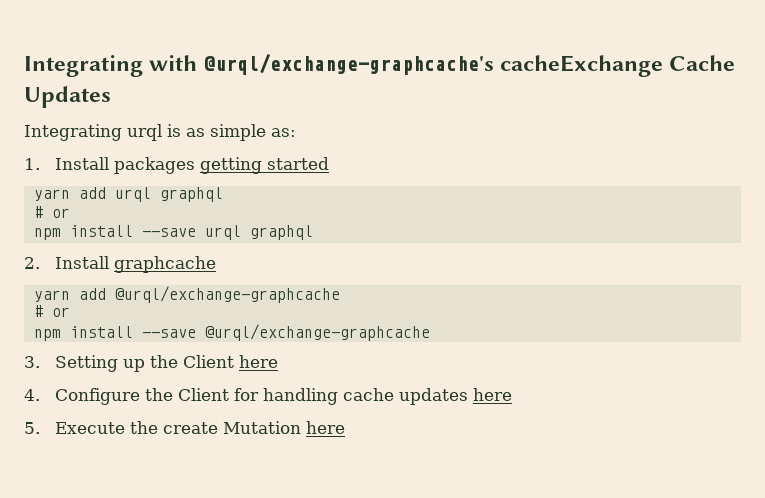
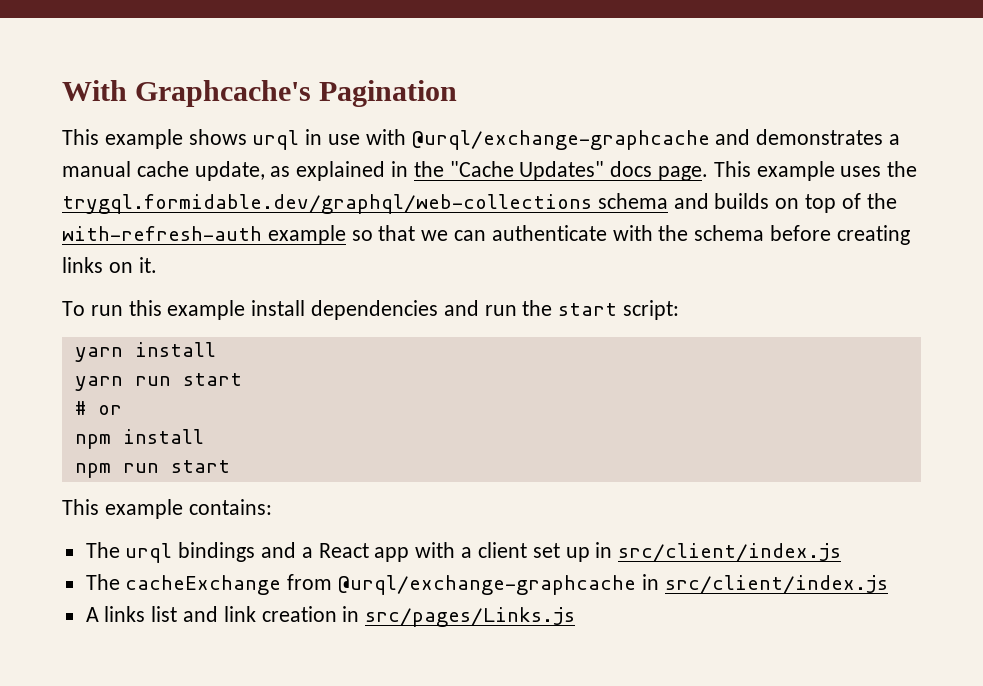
[24,54,736,77] [24,86,111,108] [24,124,296,141] [24,157,329,174] [33,187,223,202] [33,206,70,218] [33,225,313,240] [24,256,216,273] [33,286,340,303] [33,305,70,317] [33,324,430,341] [24,355,278,372] [24,388,512,405] [24,421,345,434] Integrating with @urql/exchange-graphcache's cacheExchange Cache Updates // Integrating urql is as simple as: // 1. Install packages getting started // yarn add urql graphql // # or // npm install --save urql graphql // 2. Install graphcache // yarn add @urql/exchange-graphcache // # or // npm install --save @urql/exchange-graphcache // 3. Setting up the Client here // 4. Configure the Client for handling cache updates here // 5. Execute the create Mutation here -> [62,80,458,107] [62,129,901,150] [62,161,918,181] [62,193,897,214] [62,225,910,245] [62,257,157,273] [62,300,680,320] [74,342,216,362] [74,373,242,391] [74,401,122,415] [74,429,204,449] [74,460,230,478] [62,499,272,519] [85,542,842,563] [85,574,888,595] [85,606,576,627] With Graphcache's Pagination // This example shows urql in use with @urql/exchange-graphcache and demonstrates a manual cache update, as explained in the "Cache Updates" docs page. This example uses the trygql.formidable.dev/graphql/web-collections schema and builds on top of the with-refresh-auth example so that we can authenticate with the schema before creating links on it. // To run this example install dependencies and run the start script: // yarn install // yarn run start // # or // npm install // npm run start // This example contains: // The urql bindings and a React app with a client set up in src/client/index.js // The cacheExchange from @urql/exchange-graphcache in src/client/index.js // A links list and link creation in src/pages/Links.js

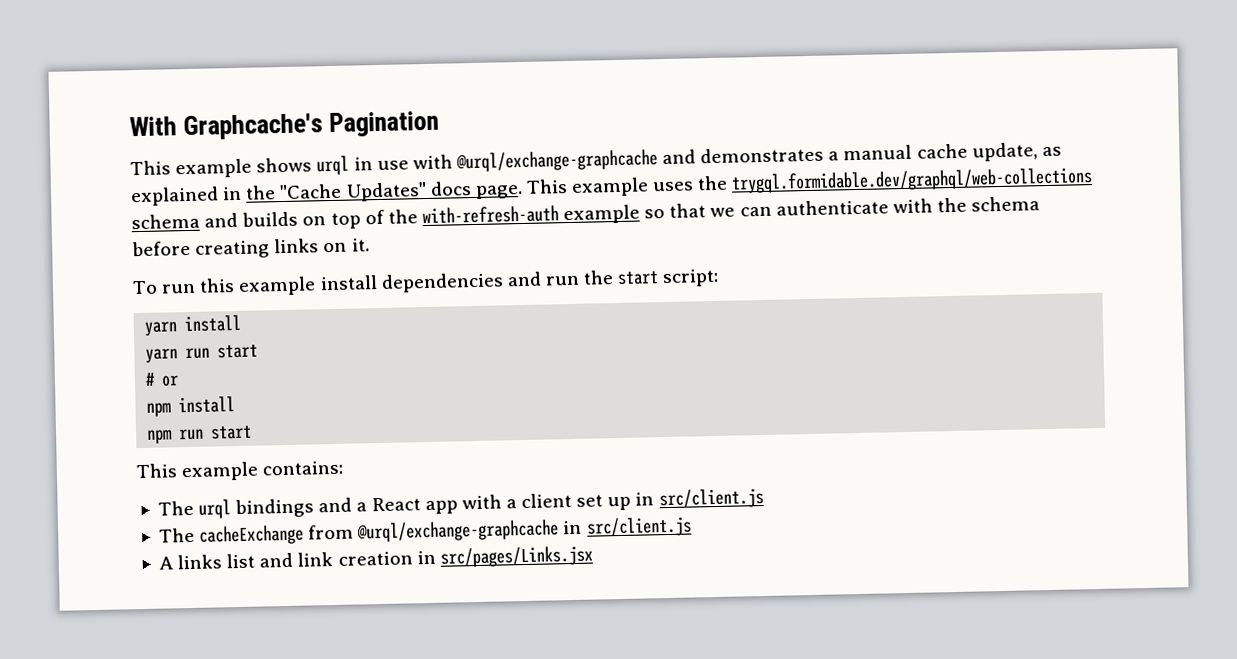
[618,543,842,562] src/client/index.js -> [658,488,764,510] src/client.js
[664,575,888,594] src/client/index.js -> [585,516,692,538] src/client.js
[365,607,576,627] src/pages/Links.js -> [439,545,593,568] src/pages/Links.jsx

